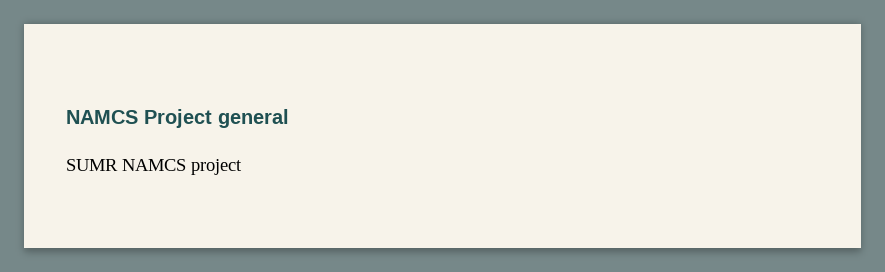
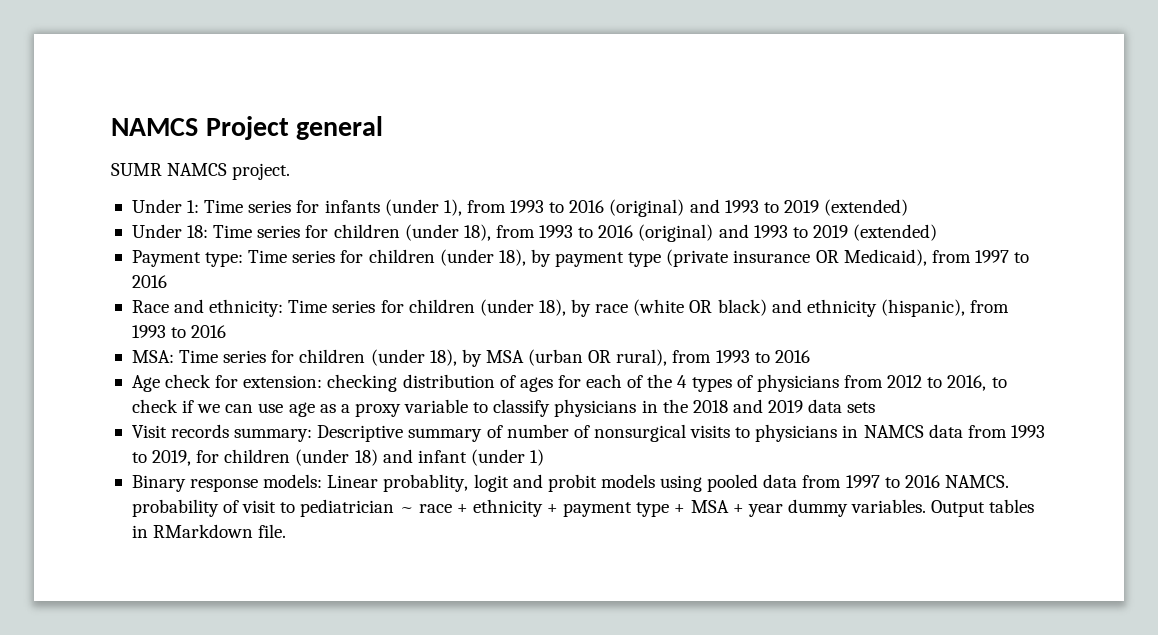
[191,159,242,175] project -> [232,163,291,180] [131,199,909,217] [131,224,938,242] [131,249,1030,267] [131,275,167,288] [131,299,1010,317] [131,325,227,338] [131,349,810,367] [131,374,1007,392] [131,399,876,417] [131,424,1045,442] [131,449,545,466] [131,474,1009,492] [131,499,1035,517] [131,524,287,538] project. // Under 1: Time series for infants (under 1), from 1993 to 2016 (original) and 1993 to 2019 (extended) // Under 18: Time series for children (under 18), from 1993 to 2016 (original) and 1993 to 2019 (extended) // Payment type: Time series for children (under 18), by payment type (private insurance OR Medicaid), from 1997 to 2016 // Race and ethnicity: Time series for children (under 18), by race (white OR black) and ethnicity (hispanic), from 1993 to 2016 // MSA: Time series for children (under 18), by MSA (urban OR rural), from 1993 to 2016 // Age check for extension: checking distribution of ages for each of the 4 types of physicians from 2012 to 2016, to check if we can use age as a proxy variable to classify physicians in the 2018 and 2019 data sets // Visit records summary: Descriptive summary of number of nonsurgical visits to physicians in NAMCS data from 1993 to 2019, for children (under 18) and infant (under 1) // Binary response models: Linear probablity, logit and probit models using pooled data from 1997 to 2016 NAMCS. probability of visit to pediatrician ~ race + ethnicity + payment type + MSA + year dummy variables. Output tables in RMarkdown file.

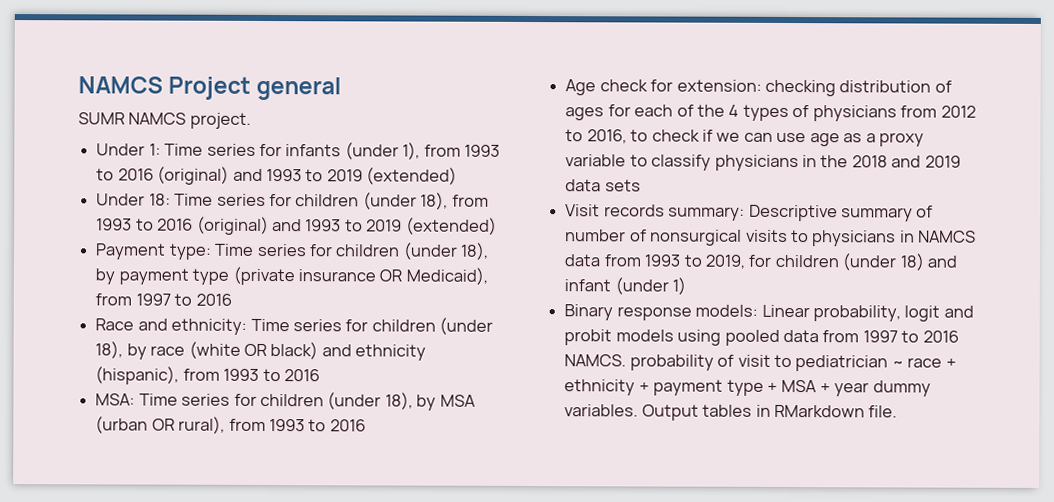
[383,474,469,492] probablity, -> [812,305,901,322] probability,

